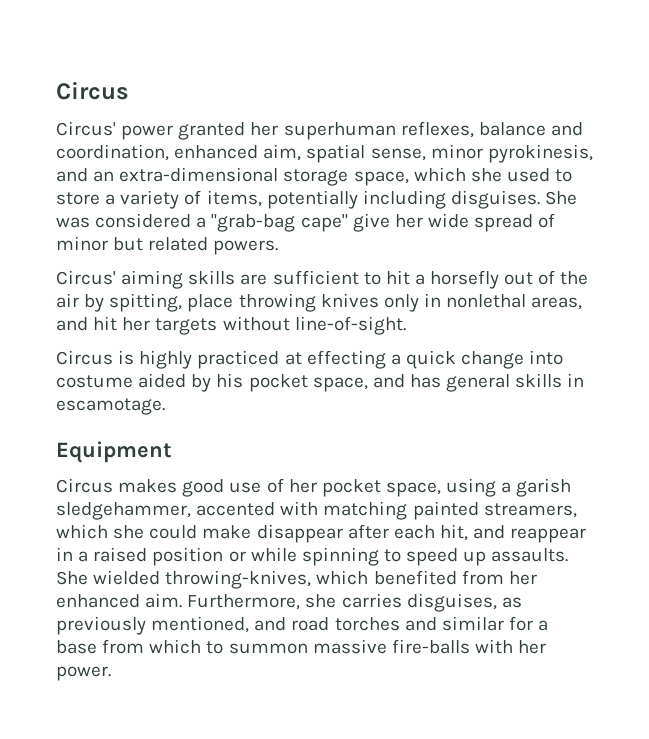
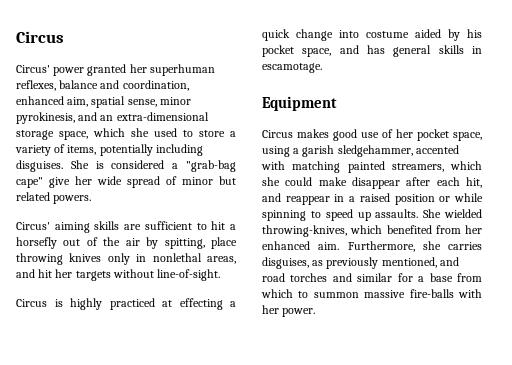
[56,217,90,228] was -> [95,161,104,169] is

